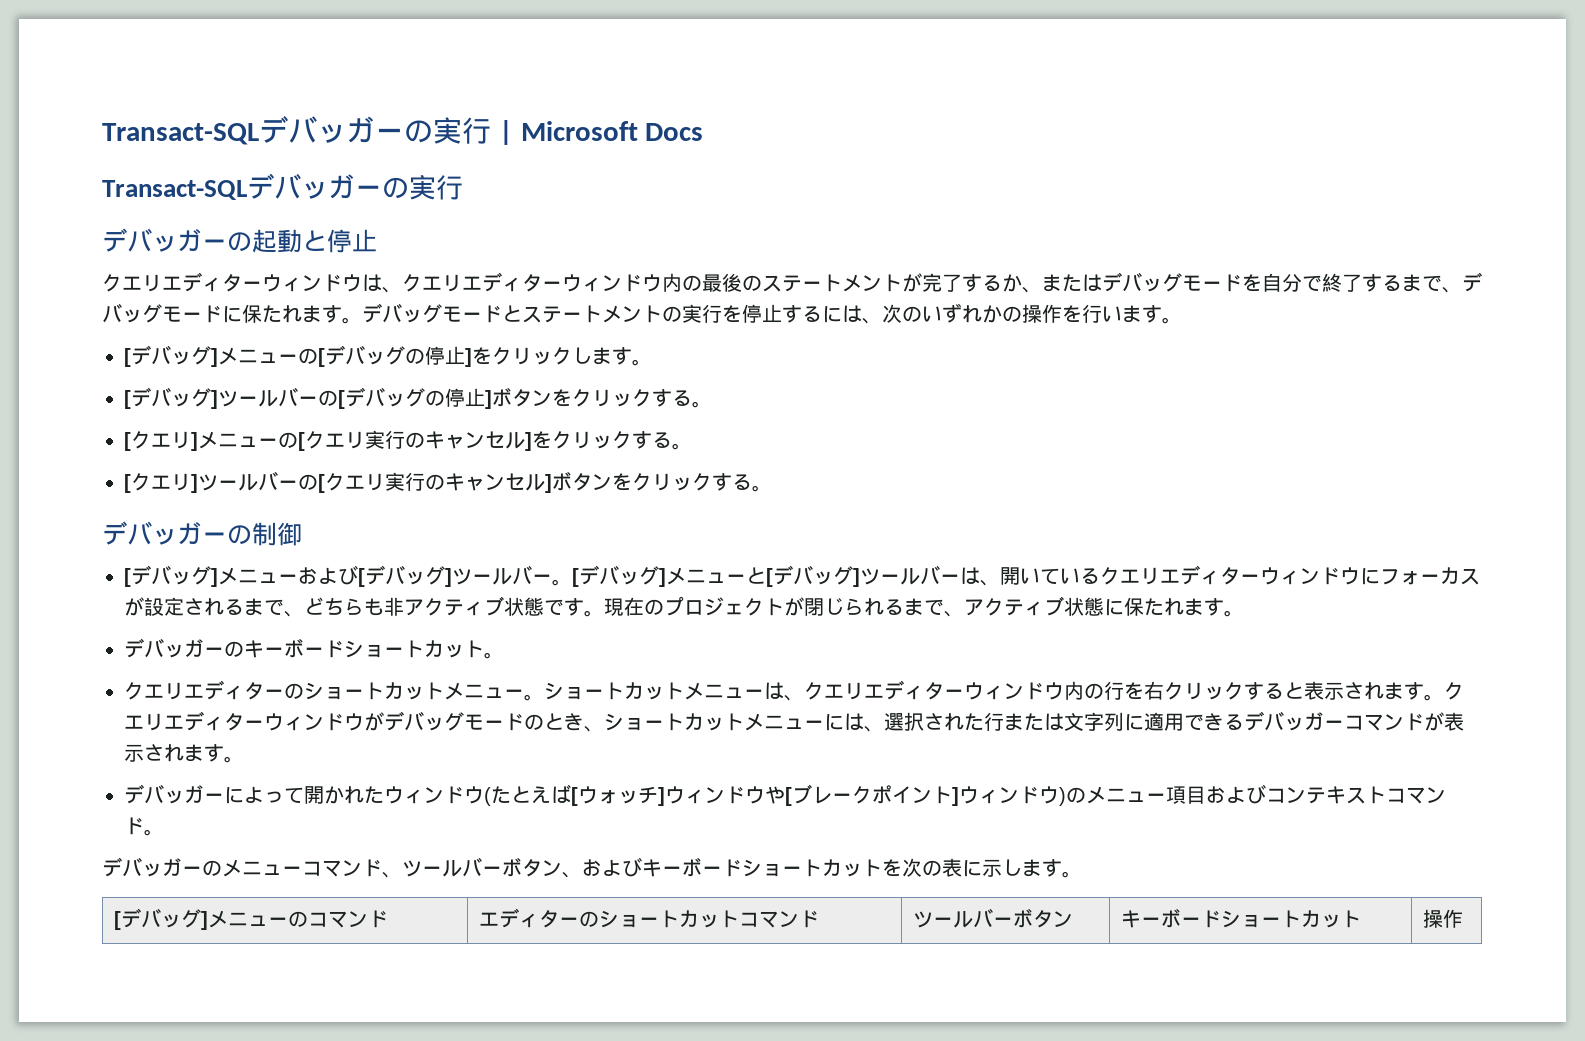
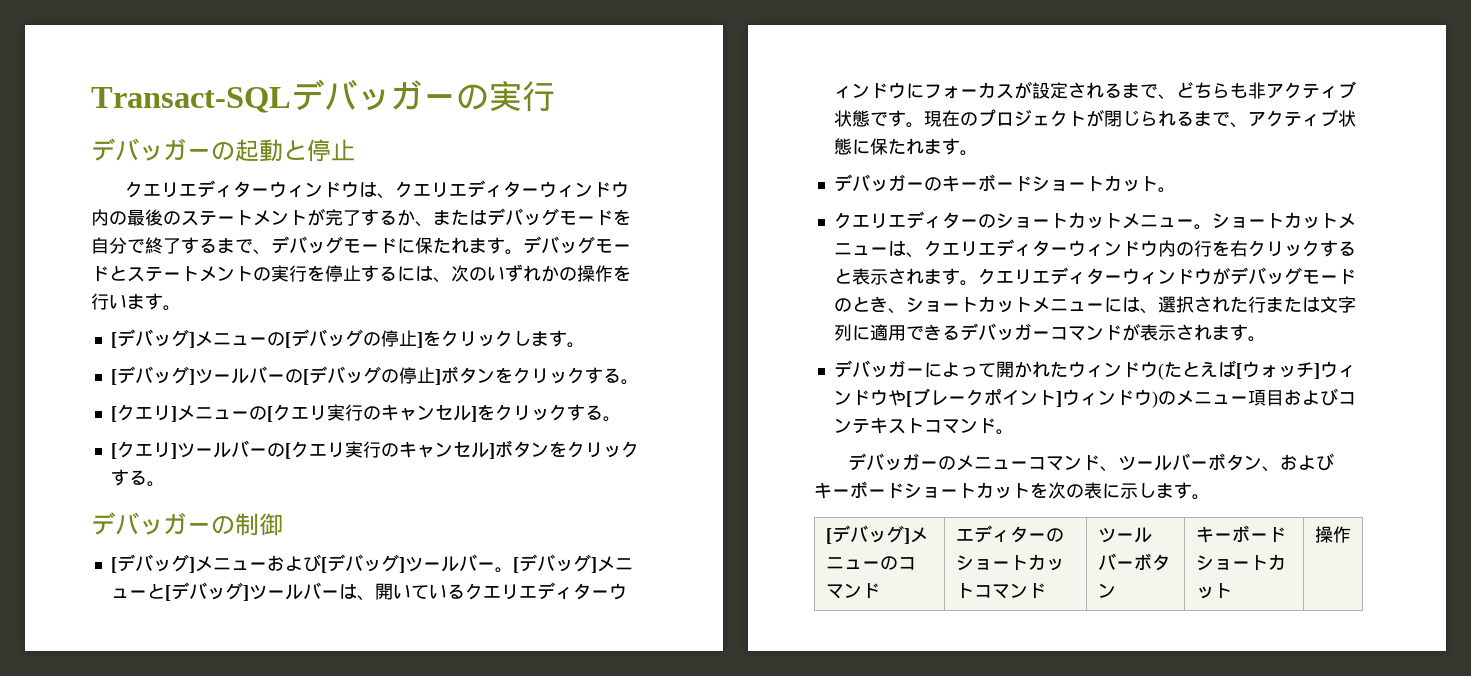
[102,116,704,145] [102,173,463,200] Transact-SQLデバッガーの実行 | Microsoft Docs // Transact-SQLデバッガーの実行 -> [91,79,555,113] Transact-SQLデバッガーの実行

